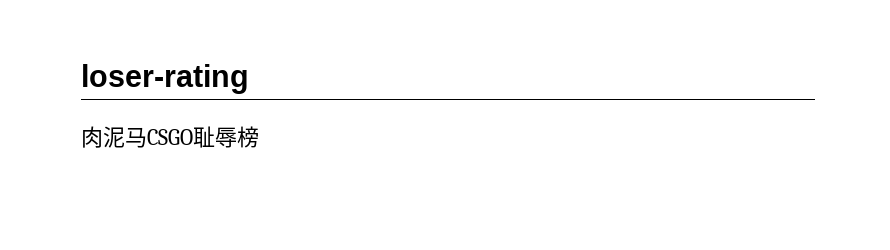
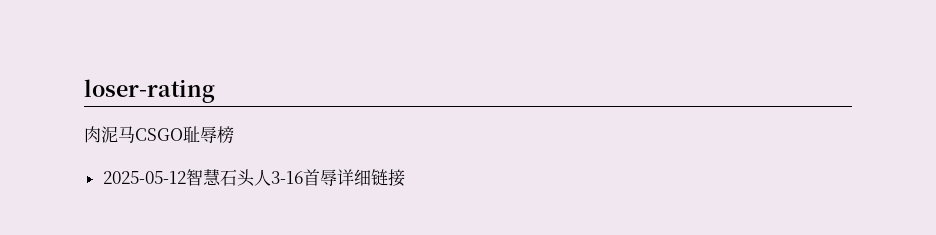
(259, 137) none -> [102,169,405,187] // 2025-05-12智慧石头人3-16首辱详细链接

